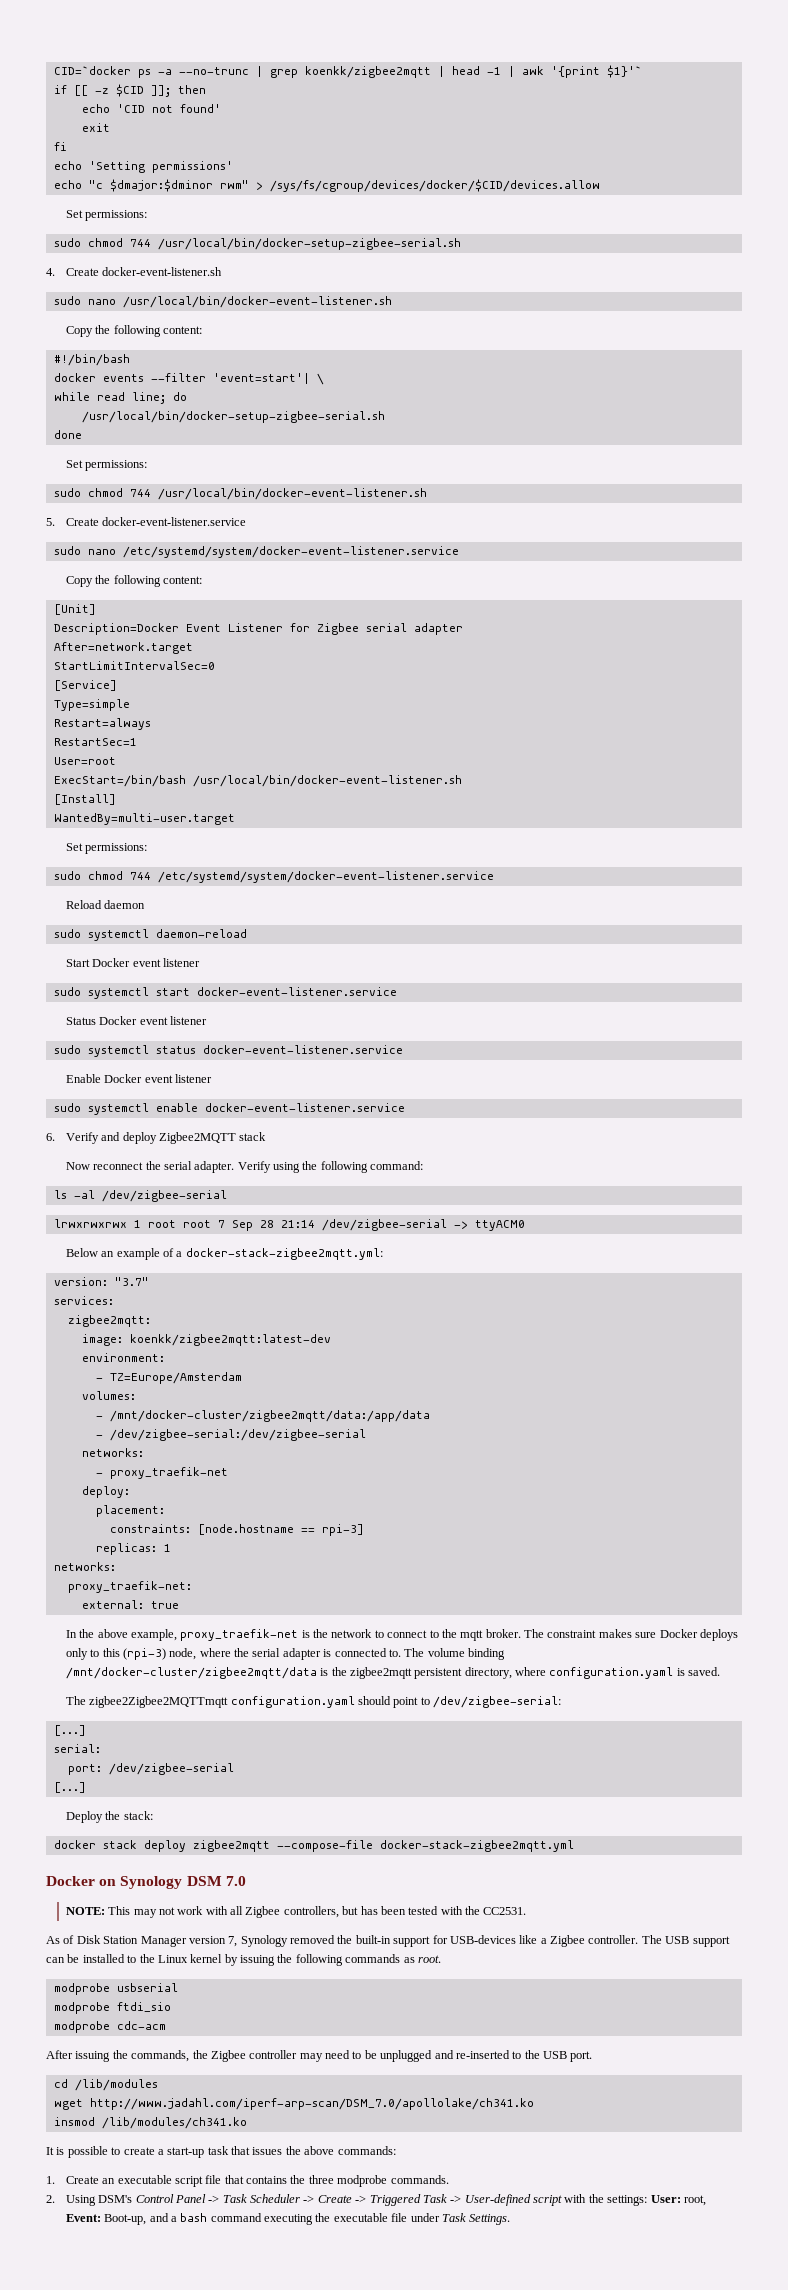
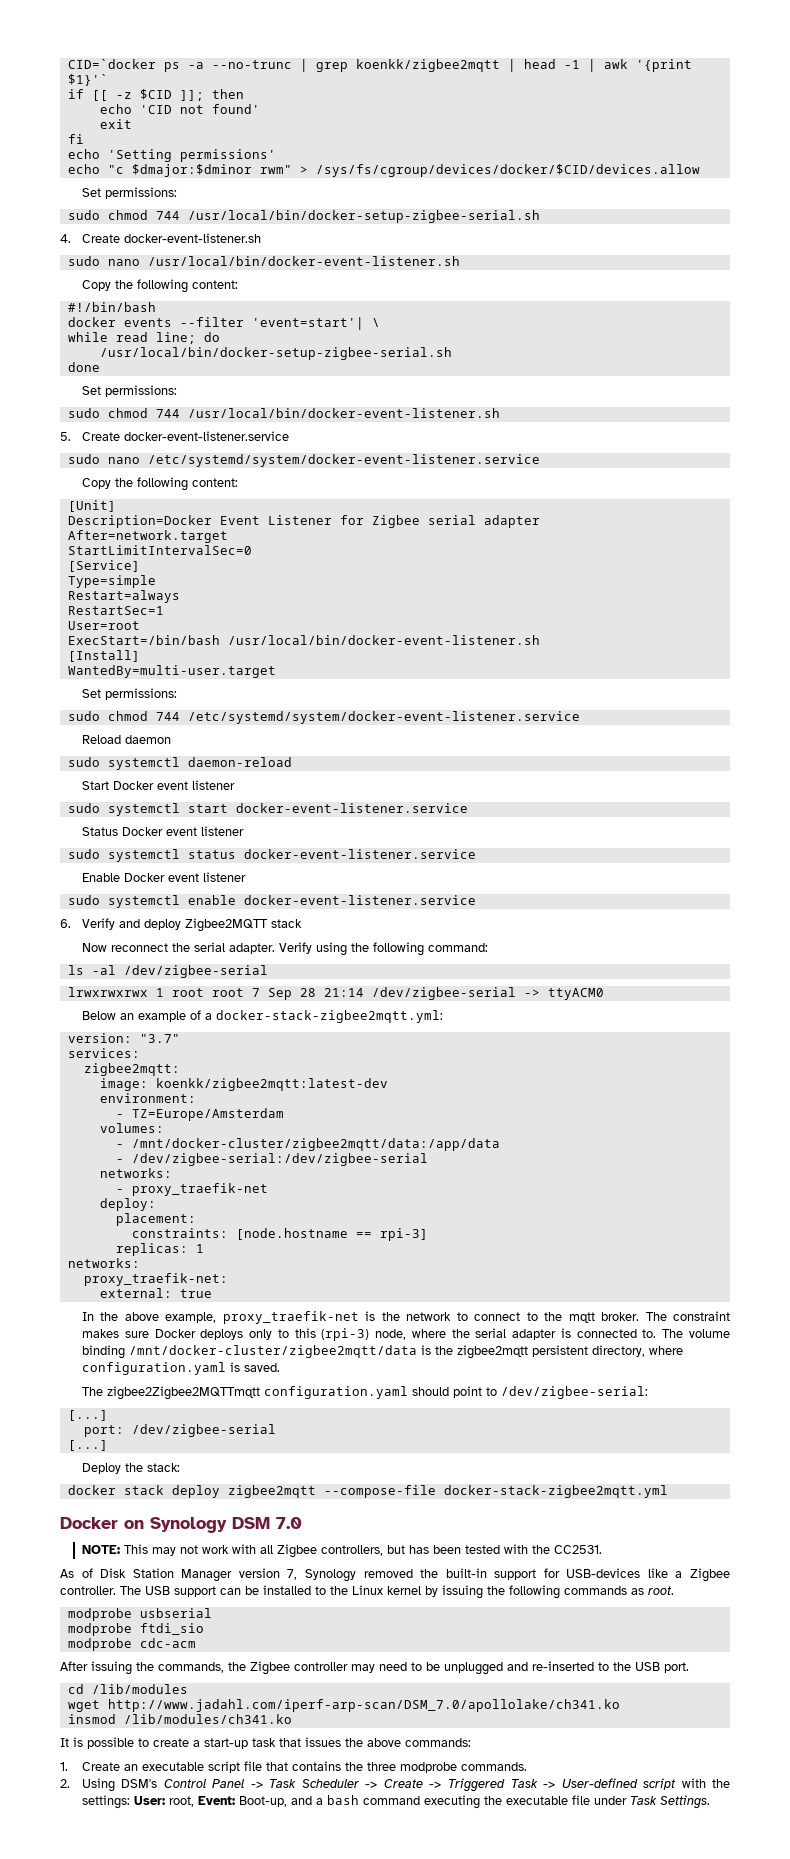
[53,1744,101,1753] // serial: -> (108, 1415) none

